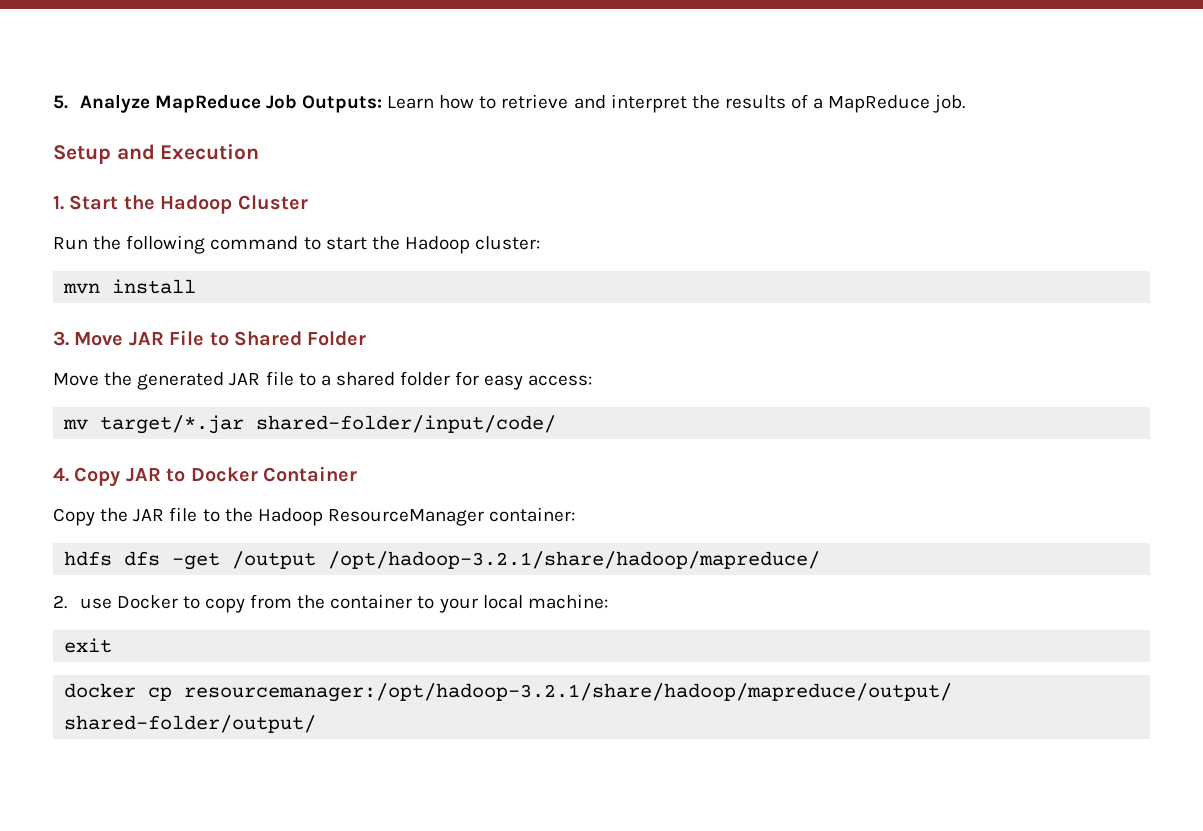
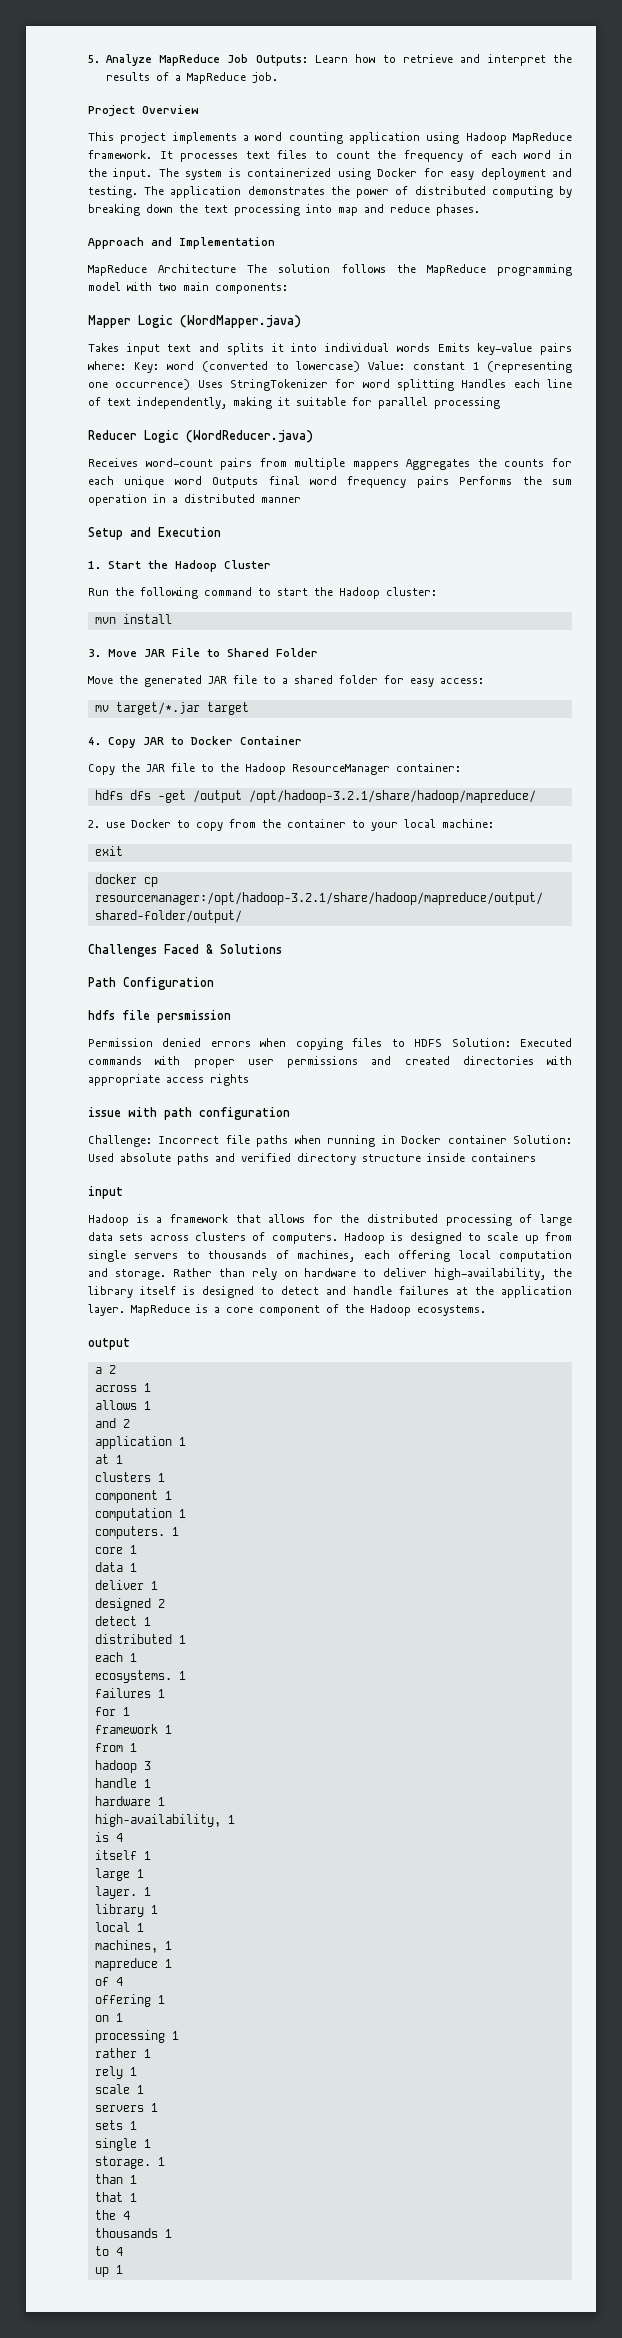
(966, 103) none -> [88,105,199,117] [88,132,572,144] [88,150,572,162] [88,168,572,180] [88,186,572,198] [88,204,480,216] [88,237,275,249] [88,264,572,276] [88,282,288,294] [88,315,301,328] [88,343,572,355] [88,361,573,373] [88,379,572,391] [88,397,500,409] [88,430,313,443] [88,458,572,470] [88,476,572,488] [88,494,301,506] // Project Overview // This project implements a word counting application using Hadoop MapReduce framework. It processes text files to count the frequency of each word in the input. The system is containerized using Docker for easy deployment and testing. The application demonstrates the power of distributed computing by breaking down the text processing into map and reduce phases. // Approach and Implementation // MapReduce Architecture The solution follows the MapReduce programming model with two main components: // Mapper Logic (WordMapper.java) // Takes input text and splits it into individual words Emits key-value pairs where: Key: word (converted to lowercase) Value: constant 1 (representing one occurrence) Uses StringTokenizer for word splitting Handles each line of text independently, making it suitable for parallel processing // Reducer Logic (WordReducer.java) // Receives word-count pairs from multiple mappers Aggregates the counts for each unique word Outputs final word frequency pairs Performs the sum operation in a distributed manner
[256,415,557,433] shared-folder/input/code/ -> [206,702,249,715] target
(317, 724) none -> [88,944,282,957] [88,977,214,990] [88,1010,231,1023] [88,1038,572,1050] [88,1056,572,1068] [88,1074,249,1086] [88,1107,290,1120] [88,1135,573,1147] [88,1153,536,1165] [88,1186,123,1199] [88,1214,572,1226] [88,1232,572,1244] [88,1250,572,1262] [88,1268,572,1280] [88,1286,572,1298] [88,1304,486,1316] [88,1338,130,1350] [94,1365,116,1374] [94,1383,151,1392] [94,1400,151,1410] [94,1418,130,1428] [94,1436,186,1449] [94,1454,123,1464] [94,1472,165,1482] [94,1490,172,1503] [94,1508,186,1521] [94,1526,179,1539] [94,1545,137,1554] [94,1562,137,1572] [94,1580,158,1590] [94,1598,165,1611] [94,1616,151,1626] [94,1634,186,1644] [94,1652,137,1662] [94,1670,186,1683] [94,1688,165,1698] [94,1707,130,1716] [94,1724,172,1734] [94,1743,137,1752] [94,1760,151,1773] [94,1778,151,1788] [94,1796,165,1806] [94,1814,235,1827] [94,1832,123,1842] [94,1850,151,1860] [94,1868,144,1881] [94,1886,151,1899] [94,1904,158,1917] [94,1922,144,1932] [94,1940,172,1953] [94,1958,172,1971] [94,1977,123,1986] [94,1994,165,2007] [94,2013,123,2022] [94,2030,179,2043] [94,2048,151,2058] [94,2066,137,2079] [94,2084,144,2094] [94,2103,158,2112] [94,2120,137,2130] [94,2138,151,2151] [94,2156,165,2169] [94,2174,137,2184] [94,2192,137,2202] [94,2210,130,2220] [94,2228,172,2238] [94,2246,123,2256] [94,2265,123,2277] // Challenges Faced & Solutions // Path Configuration // hdfs file persmission // Permission denied errors when copying files to HDFS Solution: Executed commands with proper user permissions and created directories with appropriate access rights // issue with path configuration // Challenge: Incorrect file paths when running in Docker container Solution: Used absolute paths and verified directory structure inside containers // input // Hadoop is a framework that allows for the distributed processing of large data sets across clusters of computers. Hadoop is designed to scale up from single servers to thousands of machines, each offering local computation and storage. Rather than rely on hardware to deliver high-availability, the library itself is designed to detect and handle failures at the application layer. MapReduce is a core component of the Hadoop ecosystems. // output // a 2 // across 1 // allows 1 // and 2 // application 1 // at 1 // clusters 1 // component 1 // computation 1 // computers. 1 // core 1 // data 1 // deliver 1 // designed 2 // detect 1 // distributed 1 // each 1 // ecosystems. 1 // failures 1 // for 1 // framework 1 // from 1 // hadoop 3 // handle 1 // hardware 1 // high-availability, 1 // is 4 // itself 1 // large 1 // layer. 1 // library 1 // local 1 // machines, 1 // mapreduce 1 // of 4 // offering 1 // on 1 // processing 1 // rather 1 // rely 1 // scale 1 // servers 1 // sets 1 // single 1 // storage. 1 // than 1 // that 1 // the 4 // thousands 1 // to 4 // up 1

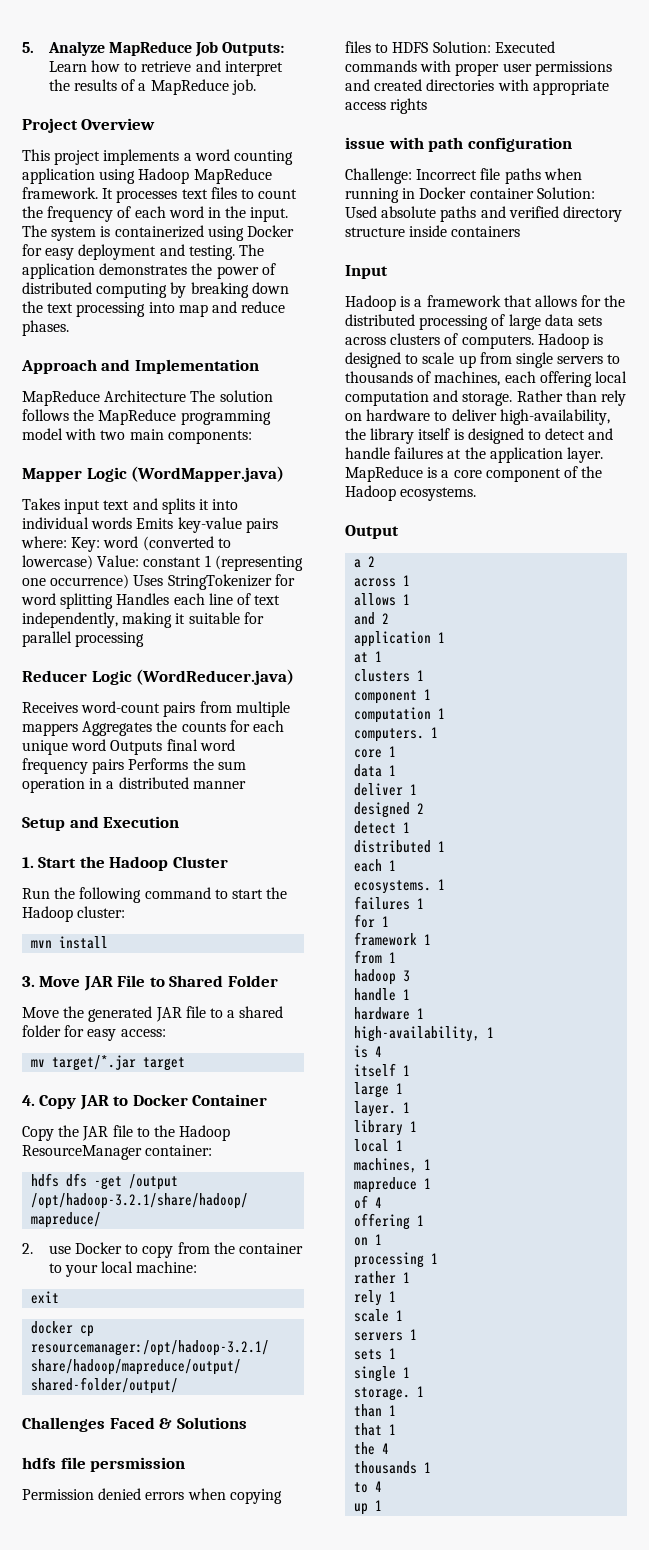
[88,977,214,990] // Path Configuration -> (247, 1423) none
[88,1186,123,1199] input -> [345,265,388,279] Input
[88,1338,130,1350] output -> [345,525,399,539] Output

